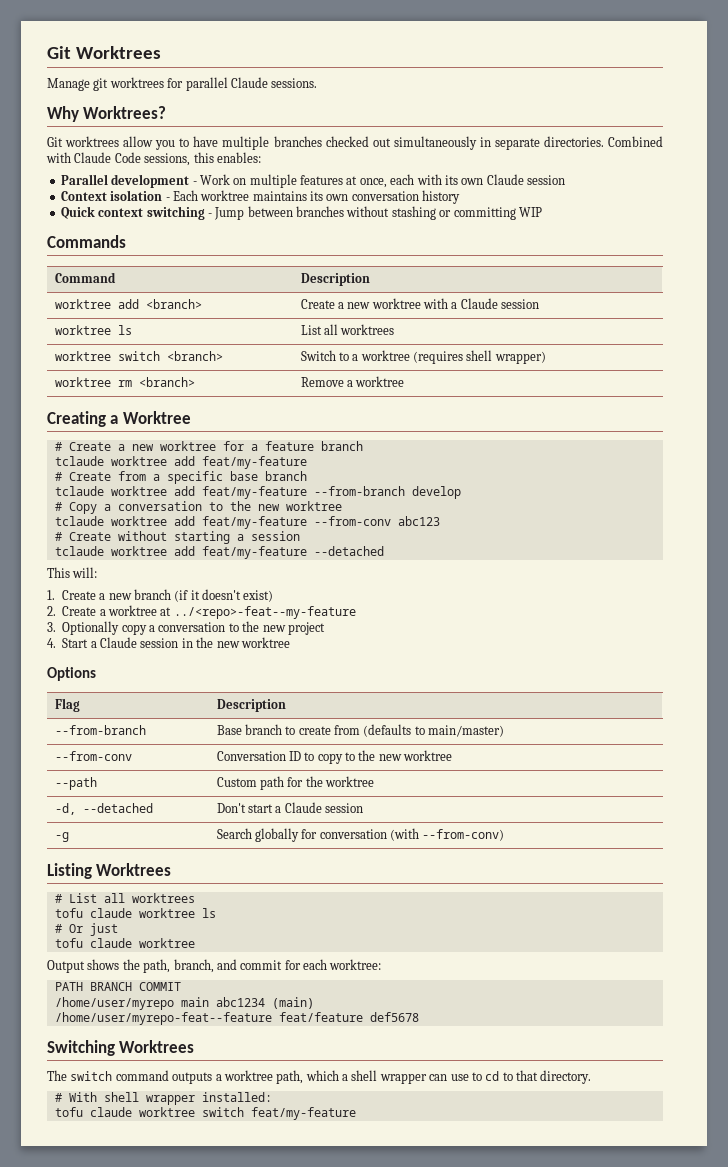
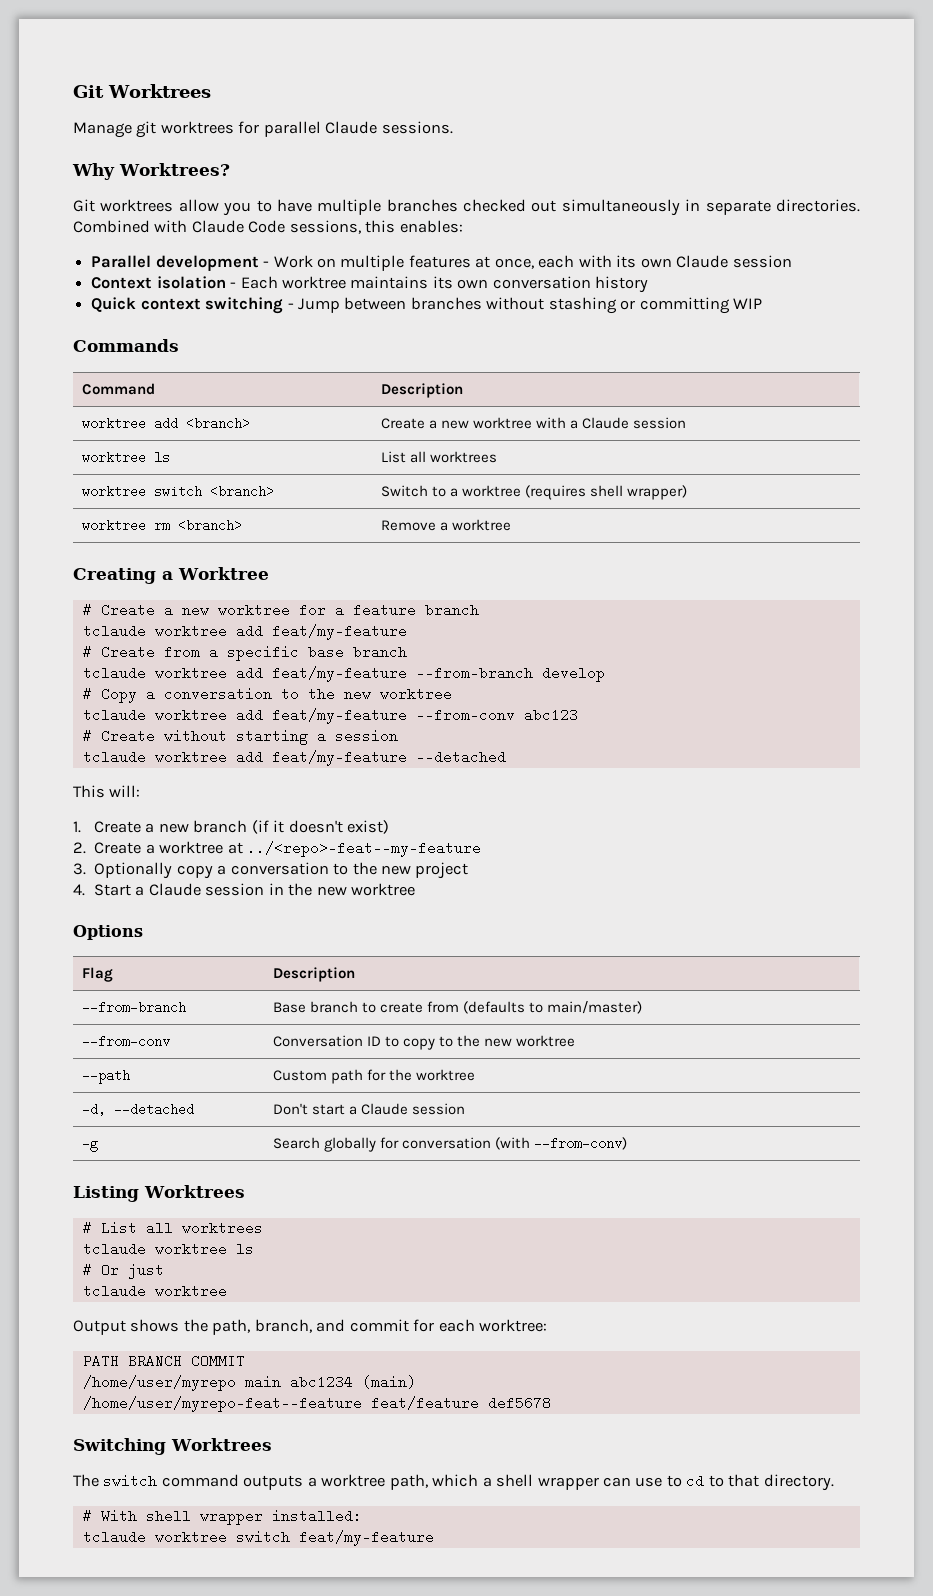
[54,908,132,918] tofu claude -> [82,1242,146,1256] tclaude
[54,938,132,948] tofu claude -> [82,1284,146,1298] tclaude
[54,1107,132,1117] tofu claude -> [82,1530,146,1544] tclaude

